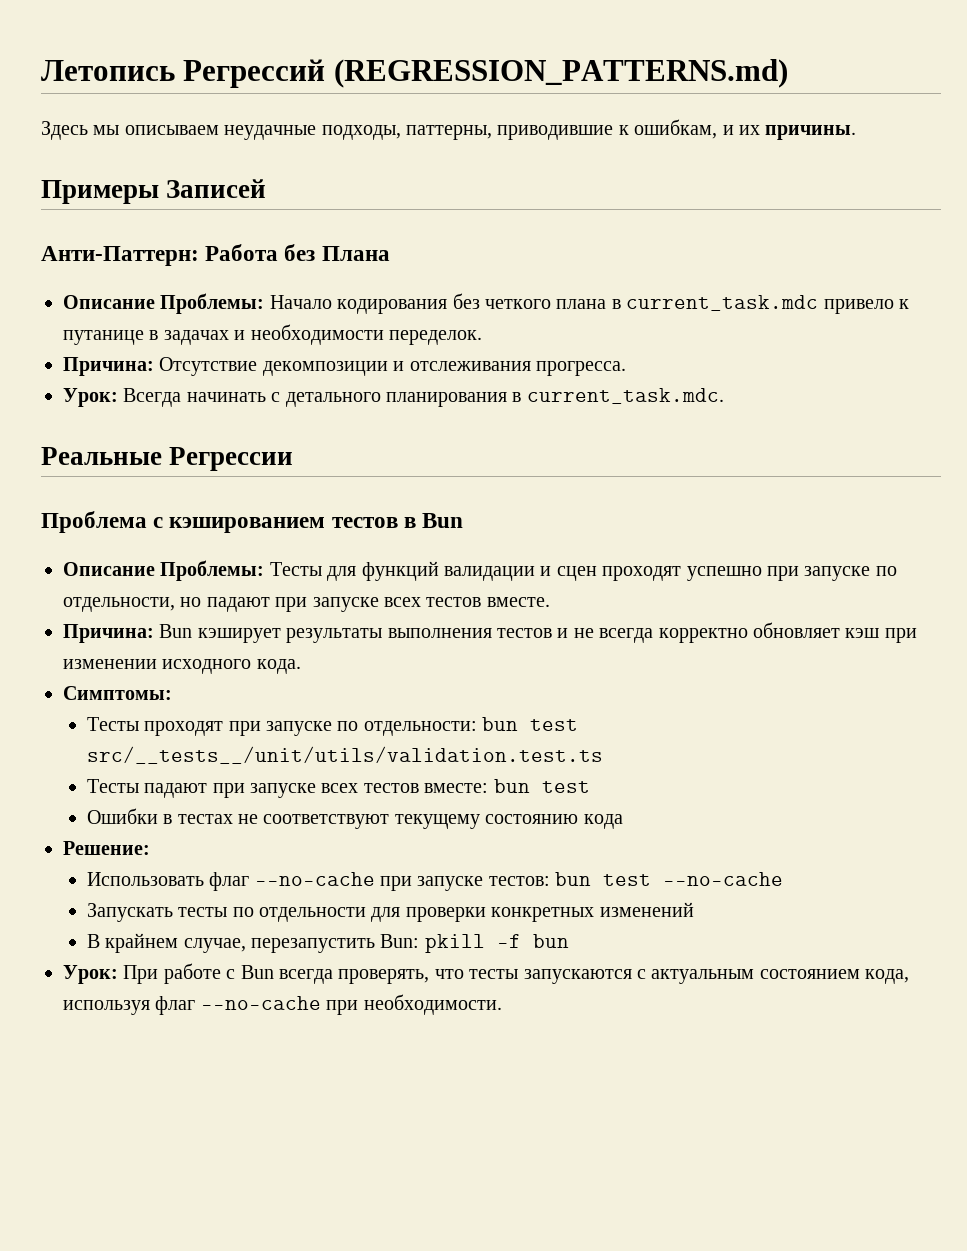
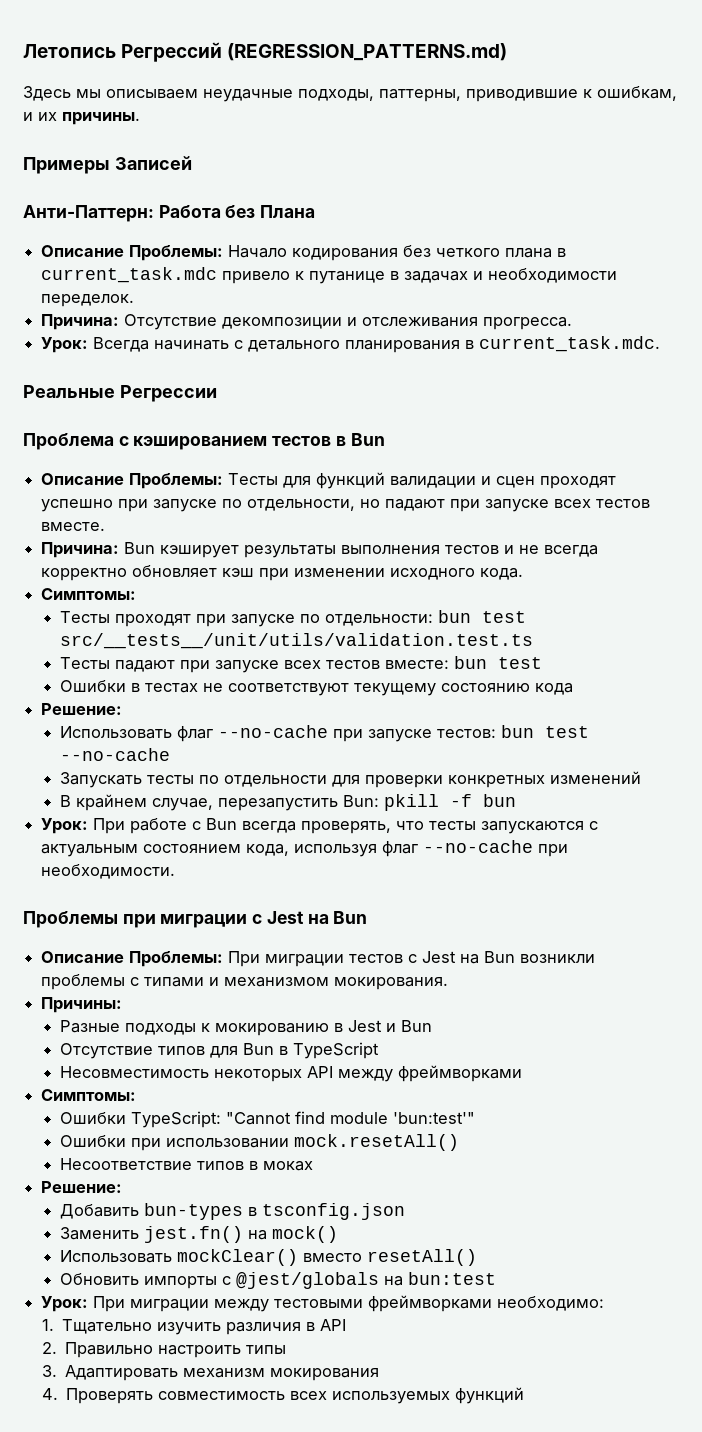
(502, 1004) none -> [23,911,368,928] [41,951,596,967] [41,974,449,990] [41,997,123,1013] [60,1020,433,1036] [60,1042,380,1059] [60,1065,523,1082] [41,1089,137,1101] [60,1111,476,1128] [60,1134,460,1151] [60,1158,314,1171] [41,1181,123,1193] [60,1203,406,1220] [60,1226,339,1243] [60,1249,478,1266] [60,1272,497,1289] [41,1295,605,1312] [42,1319,347,1335] [42,1342,287,1358] [42,1365,380,1381] [42,1387,525,1404] // Проблемы при миграции с Jest на Bun // Описание Проблемы: При миграции тестов с Jest на Bun возникли проблемы с типами и механизмом мокирования. // Причины: // Разные подходы к мокированию в Jest и Bun // Отсутствие типов для Bun в TypeScript // Несовместимость некоторых API между фреймворками // Симптомы: // Ошибки TypeScript: "Cannot find module 'bun:test'" // Ошибки при использовании mock.resetAll() // Несоответствие типов в моках // Решение: // Добавить bun-types в tsconfig.json // Заменить jest.fn() на mock() // Использовать mockClear() вместо resetAll() // Обновить импорты с @jest/globals на bun:test // Урок: При миграции между тестовыми фреймворками необходимо: // 1. Тщательно изучить различия в API // 2. Правильно настроить типы // 3. Адаптировать механизм мокирования // 4. Проверять совместимость всех используемых функций

